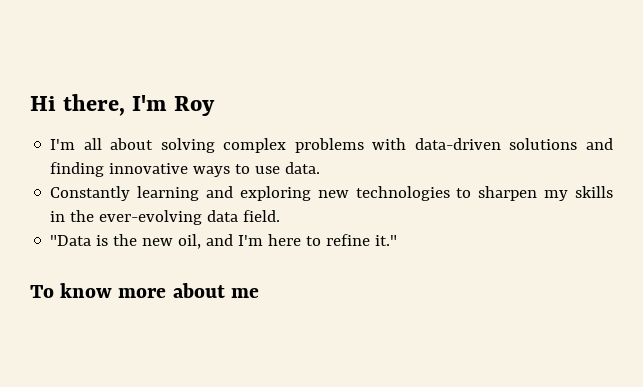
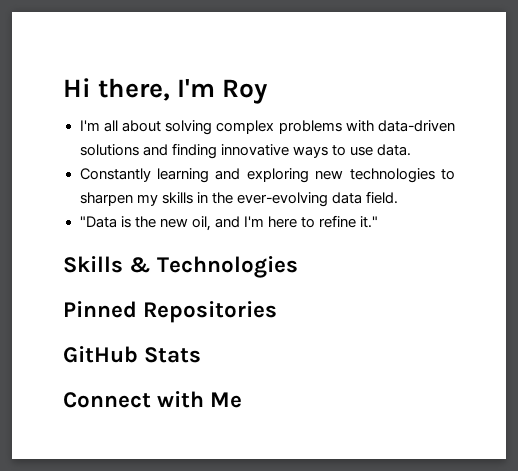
[30,283,259,298] To know more about me -> [63,256,299,278] [63,301,278,323] [63,346,202,363] [63,391,243,408] Skills & Technologies // Pinned Repositories // GitHub Stats // Connect with Me

